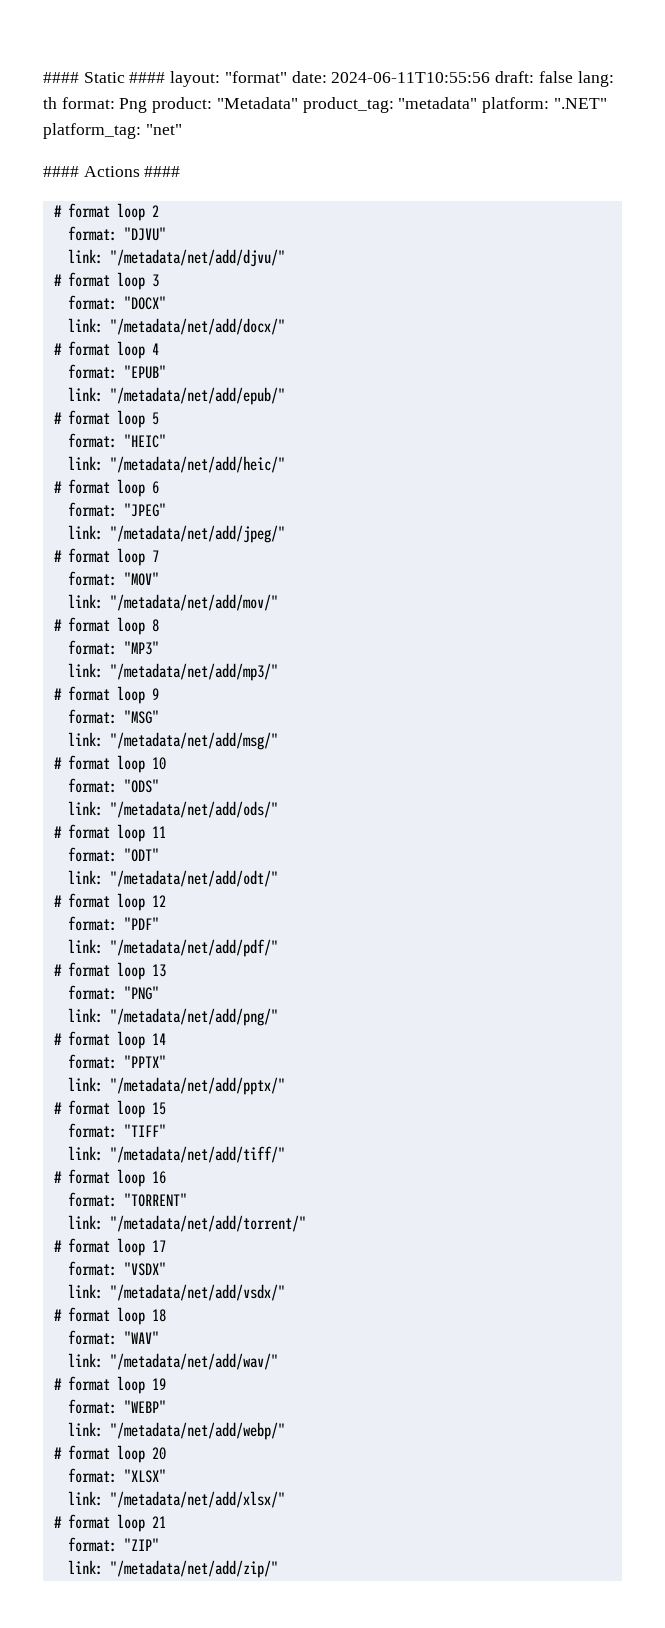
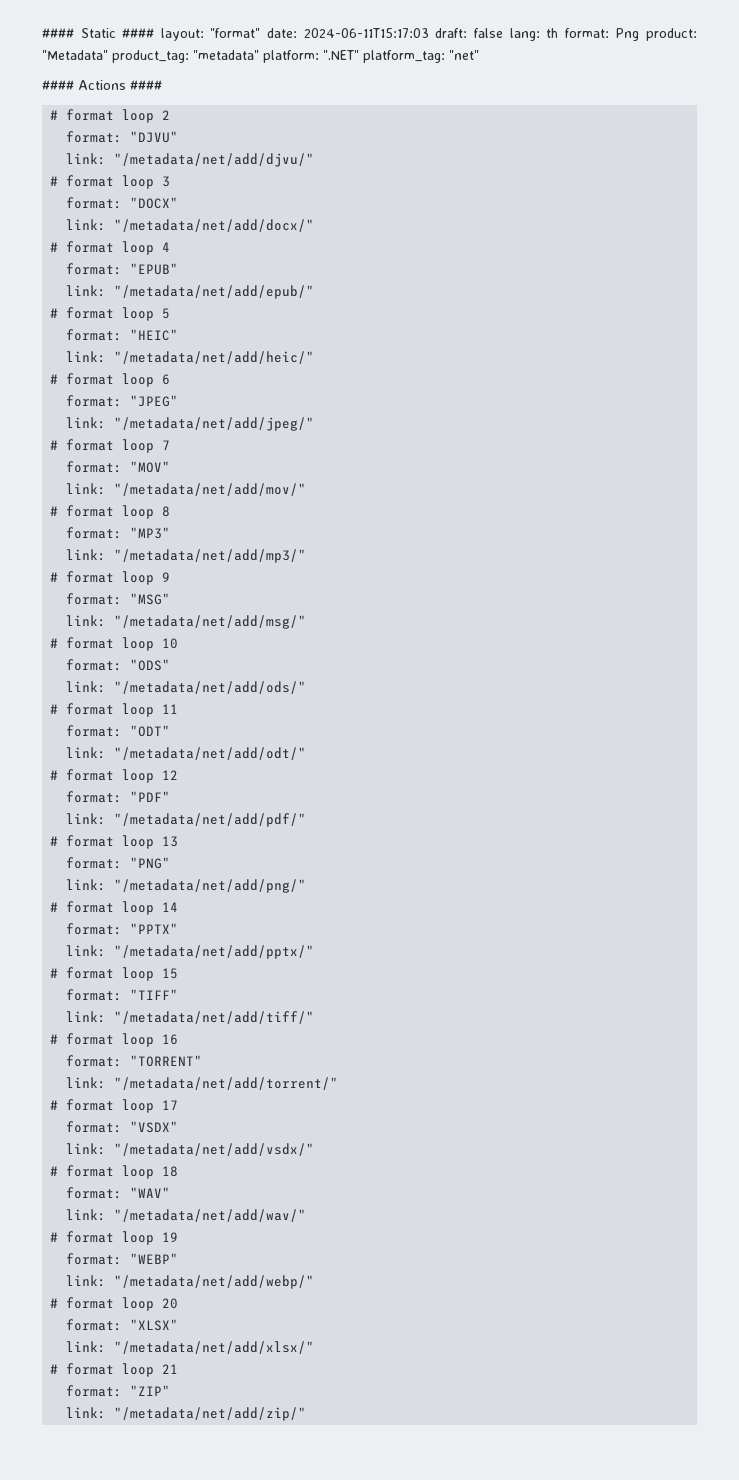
[331,72,491,83] 2024-06-11T10:55:56 -> [303,28,429,38] 2024-06-11T15:17:03

